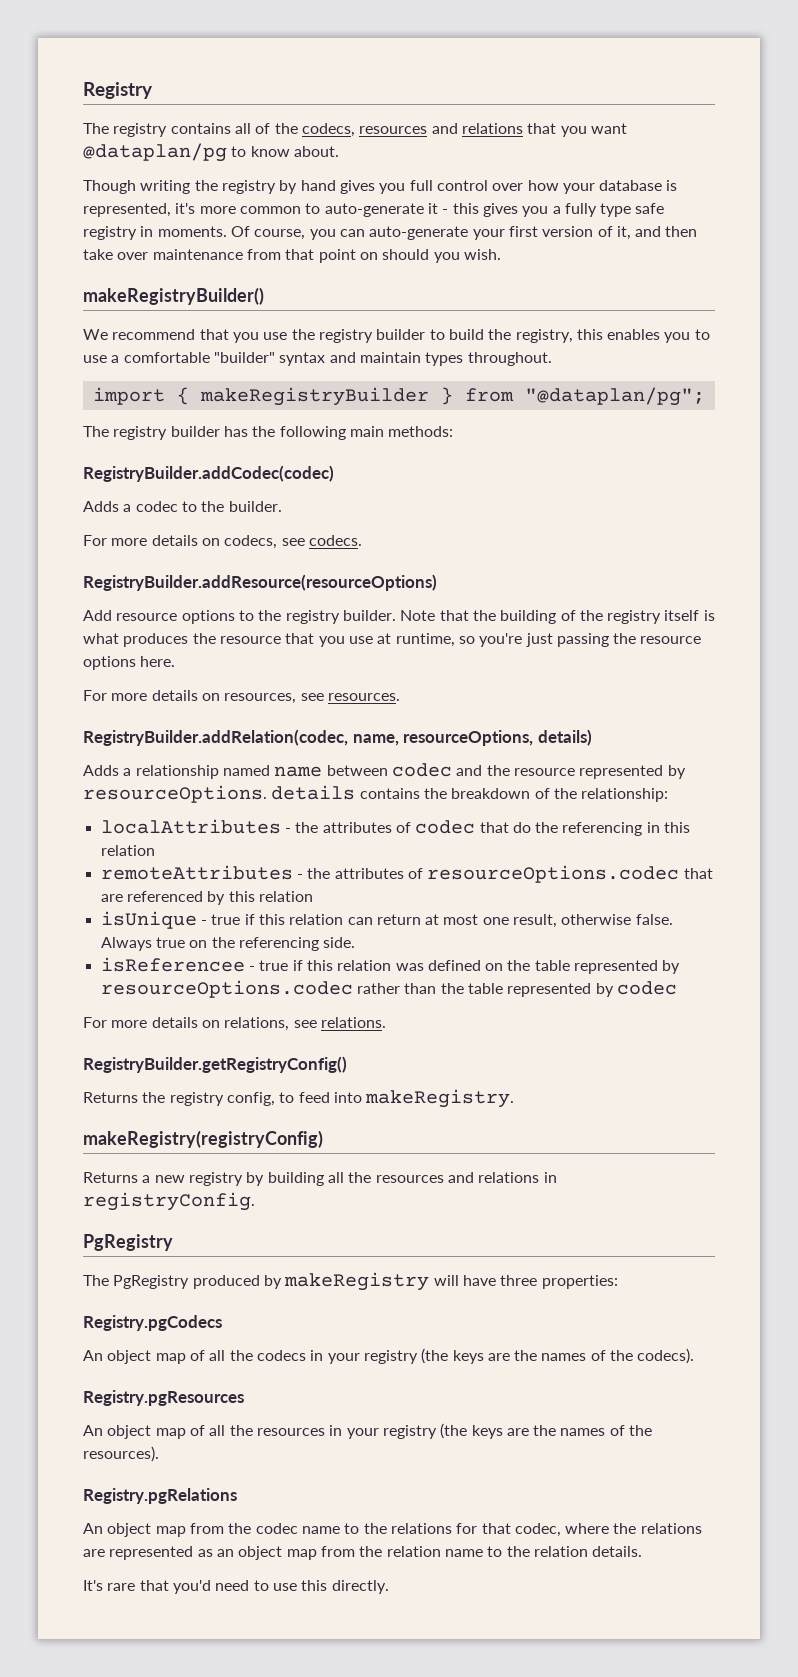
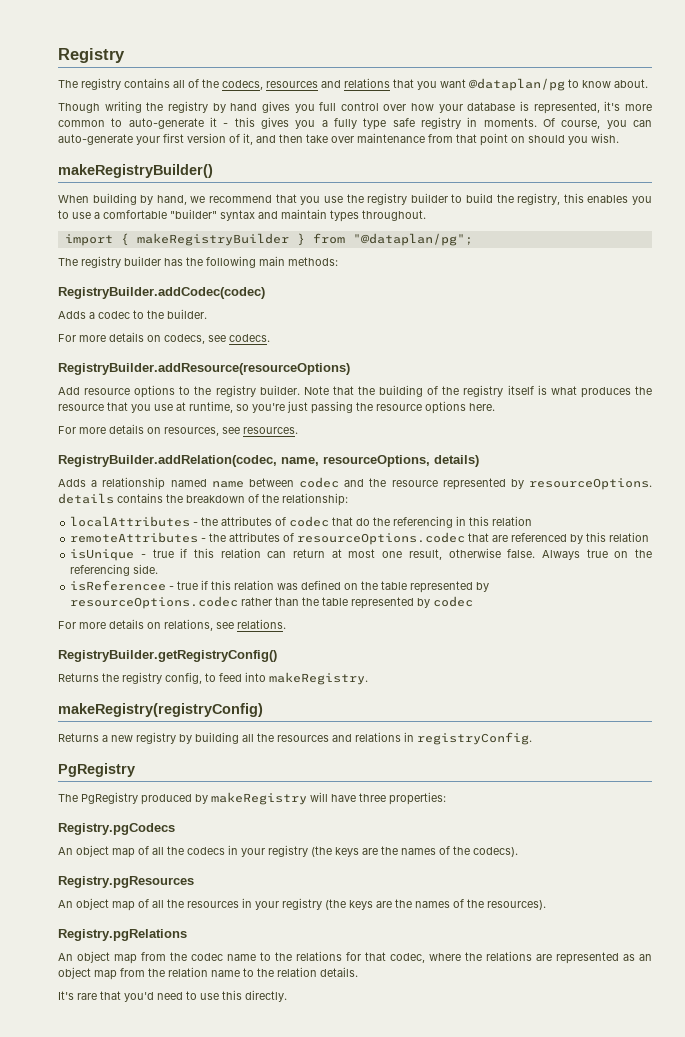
[83,329,108,340] We -> [58,193,206,205] When building by hand, we

